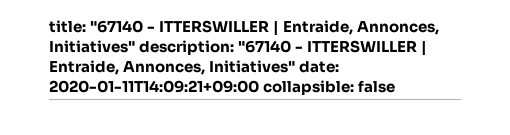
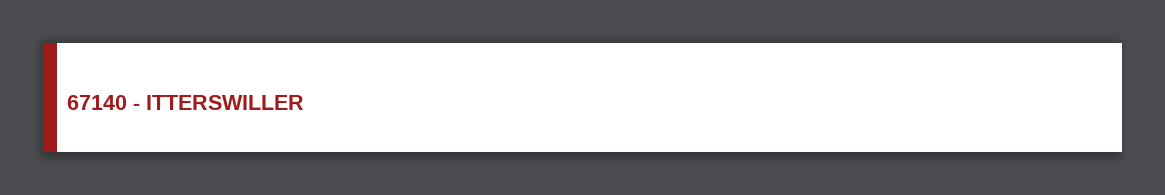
[49,20,440,35] [49,40,428,55] [49,60,340,75] [49,80,396,95] title: "67140 - ITTERSWILLER | Entraide, Annonces, Initiatives" description: "67140 - ITTERSWILLER | Entraide, Annonces, Initiatives" date: 2020-01-11T14:09:21+09:00 collapsible: false -> [67,95,304,110] 67140 - ITTERSWILLER

